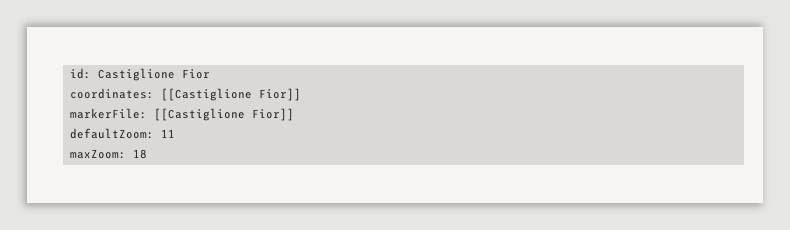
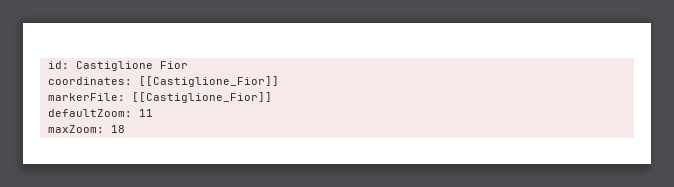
[161,88,302,101] [[Castiglione Fior]] -> [138,76,279,87] [[Castiglione_Fior]]
[154,108,295,121] [[Castiglione Fior]] -> [131,92,272,103] [[Castiglione_Fior]]

